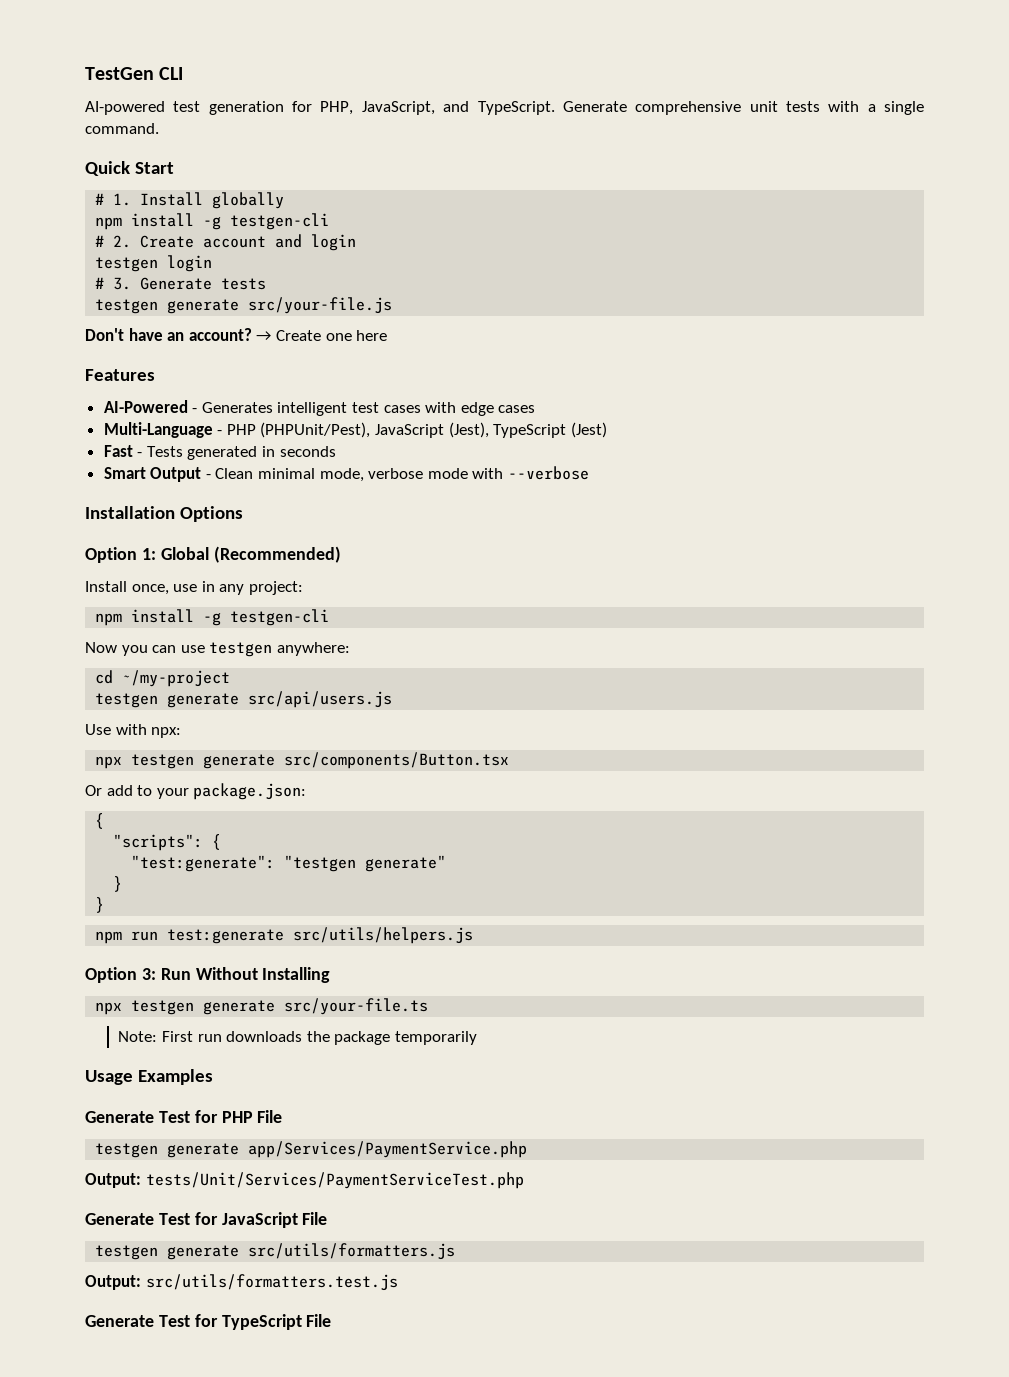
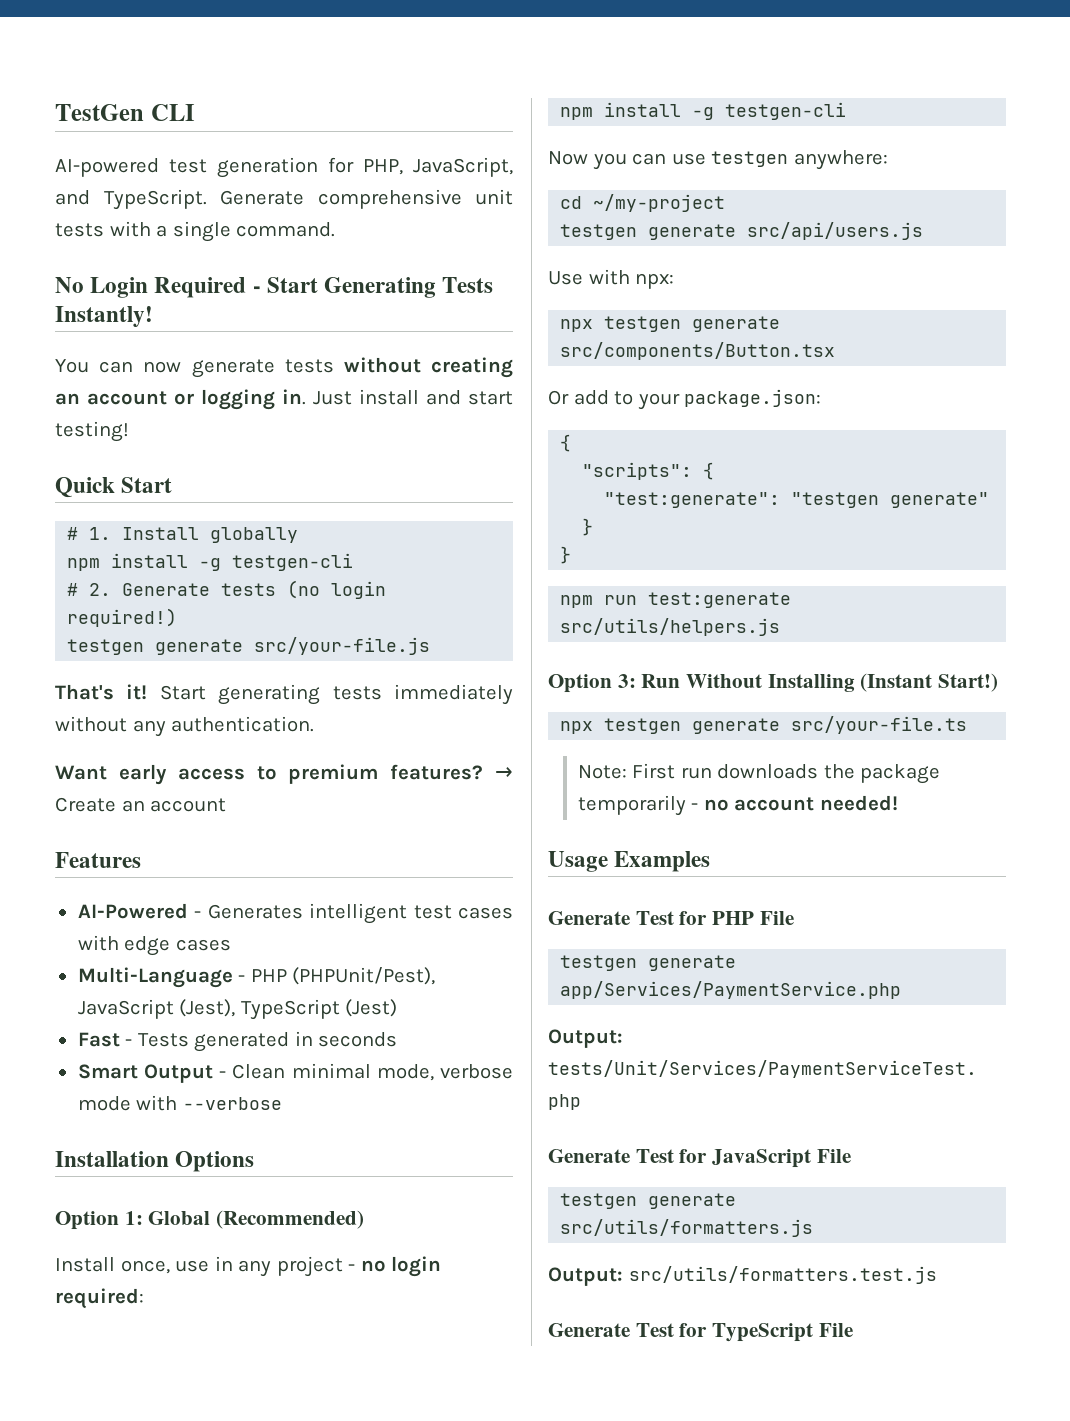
(159, 128) none -> [55,277,494,298] [55,306,153,327] [55,357,513,378] [55,389,513,410] [55,421,129,442] // No Login Required - Start Generating Tests Instantly! // You can now generate tests without creating an account or logging in. Just install and start testing!
[140,234,357,251] [95,255,213,272] [95,277,132,290] Create account and login // testgen login // # 3. -> (112, 589) none
(267, 284) none -> [287,580,387,599] [67,608,178,627] (no login required!)
[85,328,388,341] Don't have an account? → Create one here -> [55,684,513,705] [55,716,315,737] [55,764,513,785] [55,797,227,812] That's it! Start generating tests immediately without any authentication. // Want early access to premium features? → Create an account
[248,581,303,595] project: -> [276,1256,442,1277] [55,1288,144,1309] project - no login required:
(331, 975) none -> [860,673,999,692] (Instant Start!)
(477, 1038) none -> [691,795,898,811] - no account needed!

